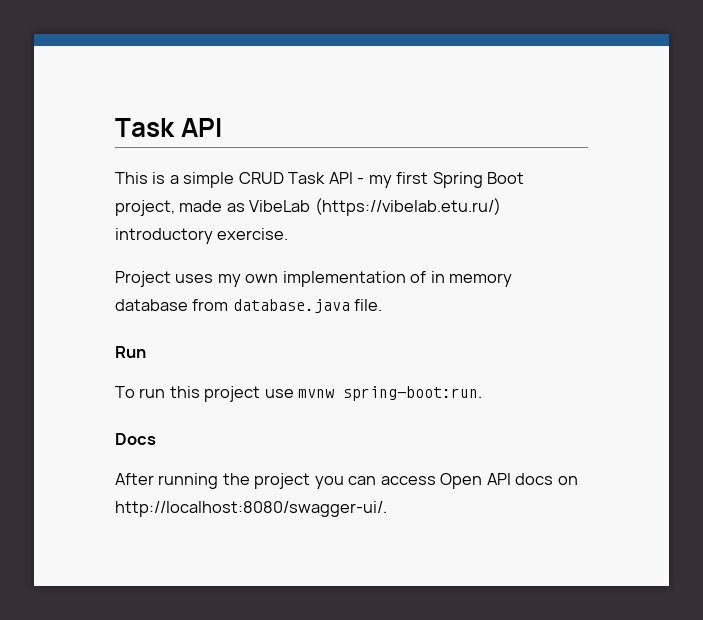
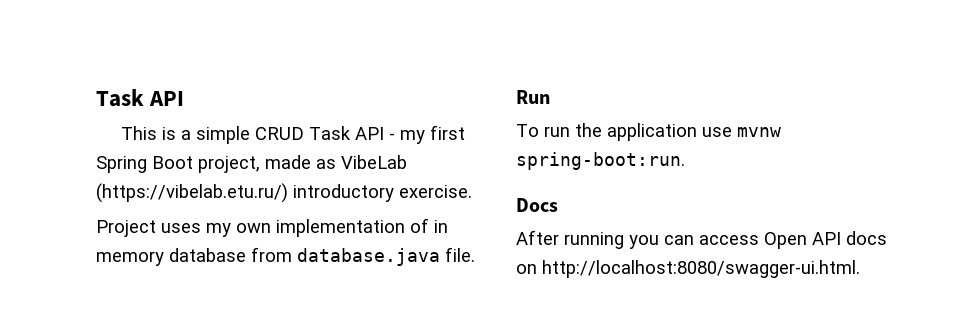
[169,386,261,402] this project -> [575,123,697,141] the application
[222,473,311,489] the project -> (624, 240) none
[115,501,387,517] http://localhost:8080/swagger-ui/. -> [542,260,860,278] http://localhost:8080/swagger-ui.html.

